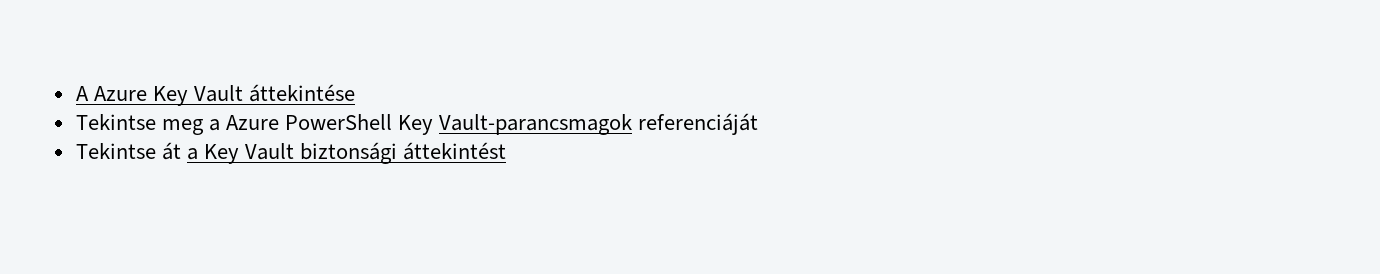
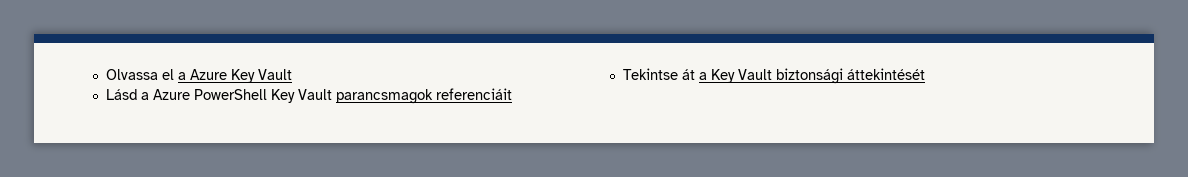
[75,86,89,101] A -> [105,69,186,80] Olvassa el a
[249,84,356,102] [75,114,204,135] áttekintése // Tekintse meg -> [105,89,137,100] // Lásd
[439,113,759,135] Vault-parancsmagok referenciáját -> [297,88,512,104] Vault parancsmagok referenciáit
[403,142,507,160] áttekintést -> [846,68,925,80] áttekintését

